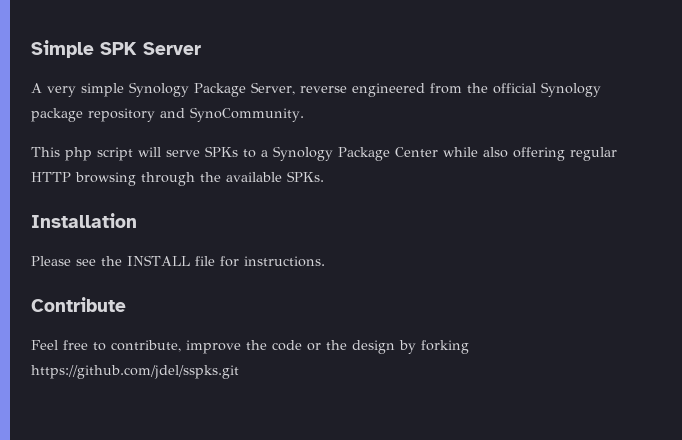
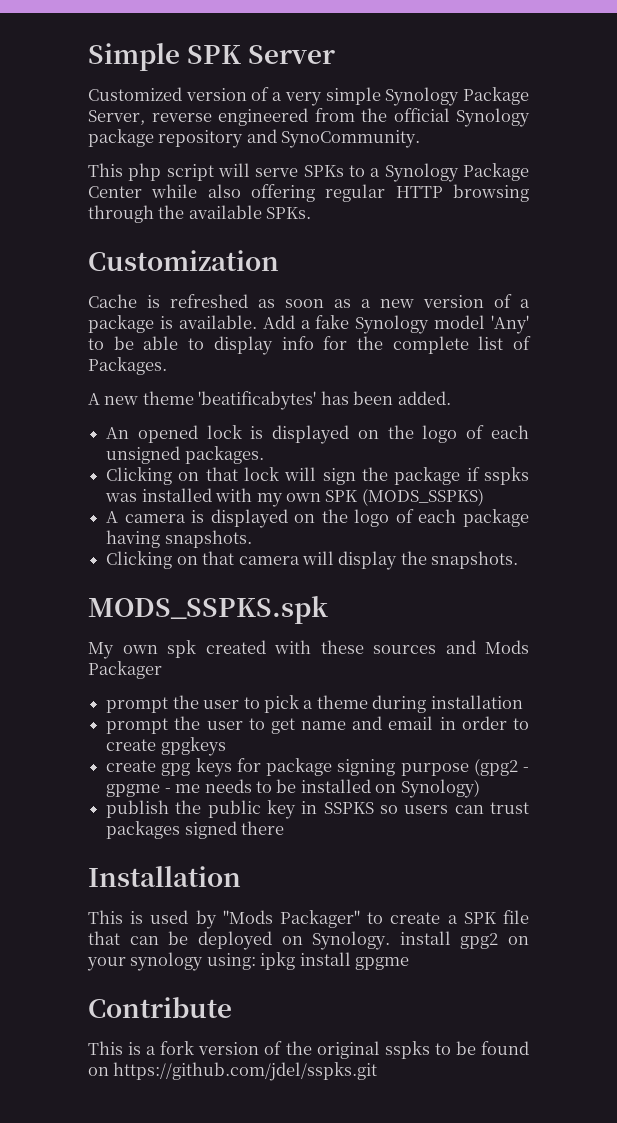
[31,83,42,93] A -> [88,87,283,101] Customized version of a
[31,213,137,228] [31,255,325,267] [31,297,126,312] [31,340,469,354] Installation // Please see the INSTALL file for instructions. // Contribute // Feel free to contribute, improve the code or the design by forking -> [88,250,279,271] [88,294,530,308] [88,315,529,334] [88,336,531,355] [88,357,167,375] [88,391,451,410] [106,425,529,444] [106,446,264,464] [106,467,529,485] [105,488,484,507] [106,509,529,528] [106,530,252,548] [106,551,519,570] [88,596,328,624] [88,640,529,659] [88,661,162,679] [106,695,523,713] [106,716,529,734] [106,737,226,756] [106,758,529,777] [106,779,480,798] [106,800,529,819] [106,821,285,839] [88,866,241,887] [88,910,529,929] [88,931,529,950] [87,952,410,971] [88,997,232,1018] [88,1041,529,1059] [88,1067,109,1076] Customization // Cache is refreshed as soon as a new version of a package is available. Add a fake Synology model 'Any' to be able to display info for the complete list of Packages. // A new theme 'beatificabytes' has been added. // An opened lock is displayed on the logo of each unsigned packages. // Clicking on that lock will sign the package if sspks was installed with my own SPK (MODS_SSPKS) // A camera is displayed on the logo of each package having snapshots. // Clicking on that camera will display the snapshots. // MODS_SSPKS.spk // My own spk created with these sources and Mods Packager // prompt the user to pick a theme during installation // prompt the user to get name and email in order to create gpgkeys // create gpg keys for package signing purpose (gpg2 - gpgme - me needs to be installed on Synology) // publish the public key in SSPKS so users can trust packages signed there // Installation // This is used by "Mods Packager" to create a SPK file that can be deployed on Synology. install gpg2 on your synology using: ipkg install gpgme // Contribute // This is a fork version of the original sspks to be found on

